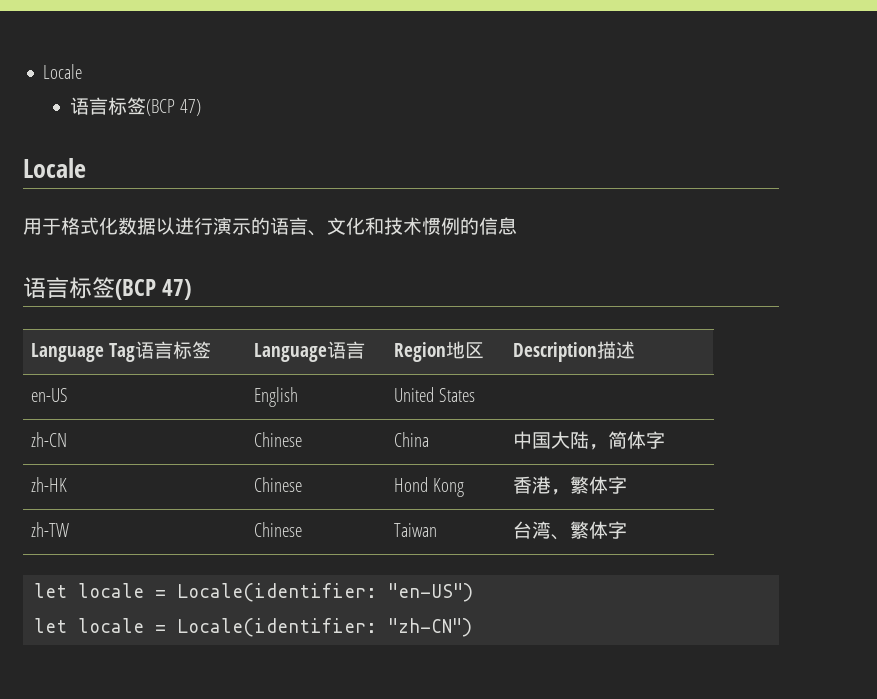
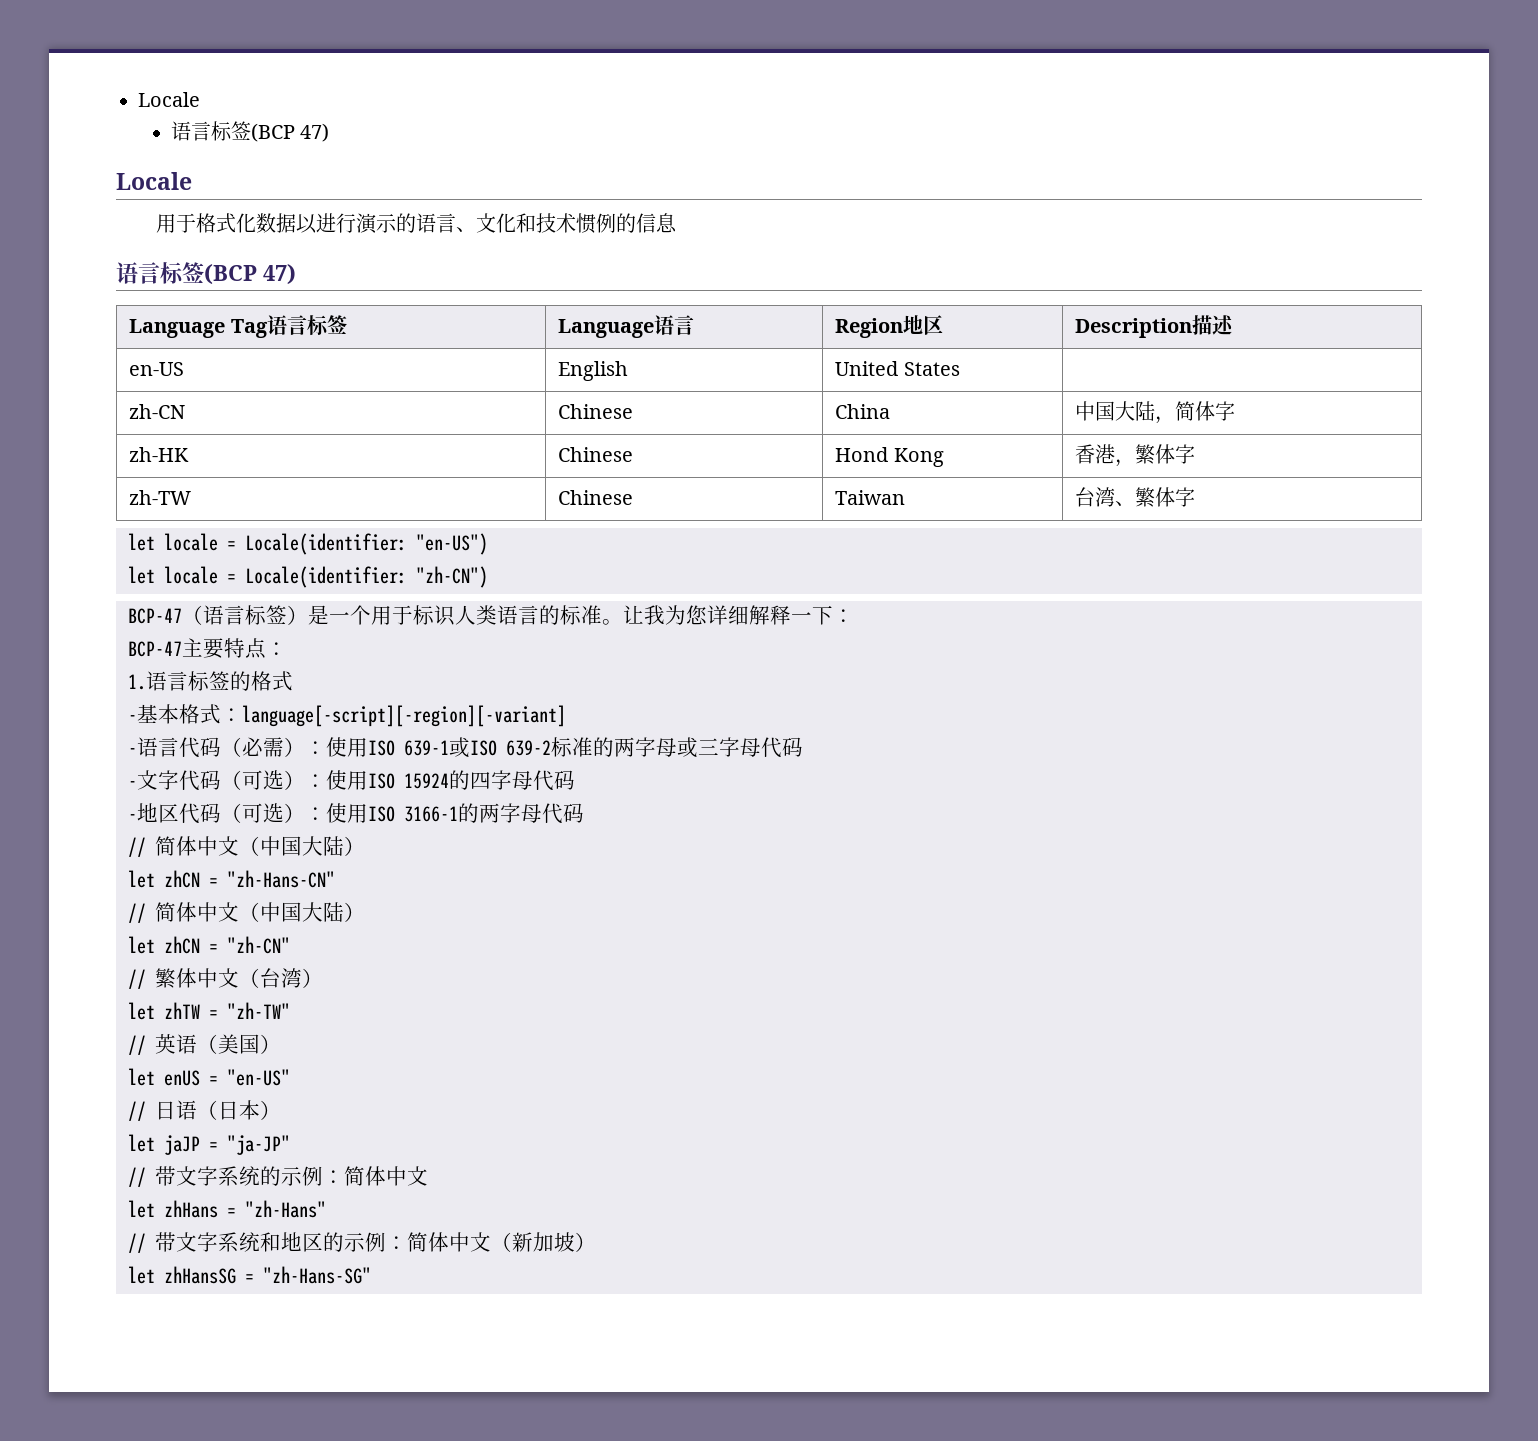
(473, 627) none -> [128,605,854,626] [128,638,287,659] [128,671,293,691] [128,704,566,727] [128,737,803,758] [128,770,575,791] [128,803,584,824] [128,836,365,857] [128,870,335,888] [128,902,365,923] [128,936,290,954] [128,968,323,989] [128,1002,290,1020] [128,1034,281,1055] [128,1068,290,1086] [128,1100,281,1121] [128,1134,290,1155] [128,1166,428,1187] [128,1200,326,1218] [128,1232,596,1253] [128,1266,371,1284] // BCP-47（语言标签）是一个用于标识人类语言的标准。让我为您详细解释一下： // BCP-47主要特点： // 1.语言标签的格式 // -基本格式：language[-script][-region][-variant] // -语言代码（必需）：使用ISO 639-1或ISO 639-2标准的两字母或三字母代码 // -文字代码（可选）：使用ISO 15924的四字母代码 // -地区代码（可选）：使用ISO 3166-1的两字母代码 // // 简体中文（中国大陆） // let zhCN = "zh-Hans-CN" // // 简体中文（中国大陆） // let zhCN = "zh-CN" // // 繁体中文（台湾） // let zhTW = "zh-TW" // // 英语（美国） // let enUS = "en-US" // // 日语（日本） // let jaJP = "ja-JP" // // 带文字系统的示例：简体中文 // let zhHans = "zh-Hans" // // 带文字系统和地区的示例：简体中文（新加坡） // let zhHansSG = "zh-Hans-SG"

